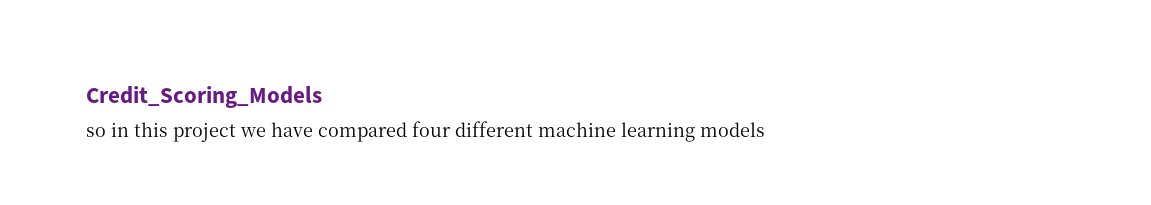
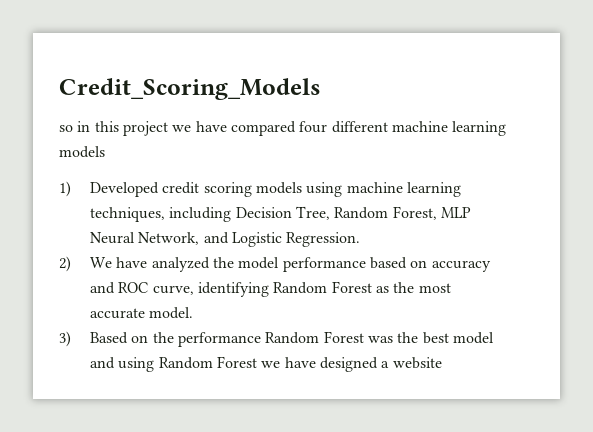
(765, 129) none -> [59,181,462,197] [90,206,472,222] [90,232,361,247] [59,256,491,272] [90,281,451,297] [90,307,194,319] [59,331,495,347] [90,356,442,372] // 1) Developed credit scoring models using machine learning techniques, including Decision Tree, Random Forest, MLP Neural Network, and Logistic Regression. // 2) We have analyzed the model performance based on accuracy and ROC curve, identifying Random Forest as the most accurate model. // 3) Based on the performance Random Forest was the best model and using Random Forest we have designed a website

